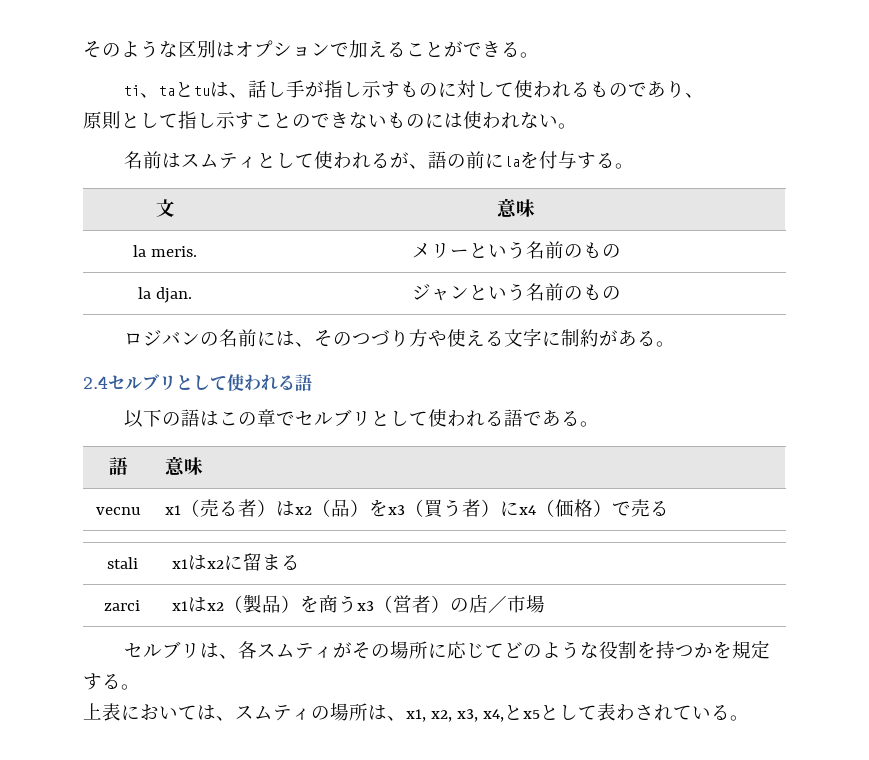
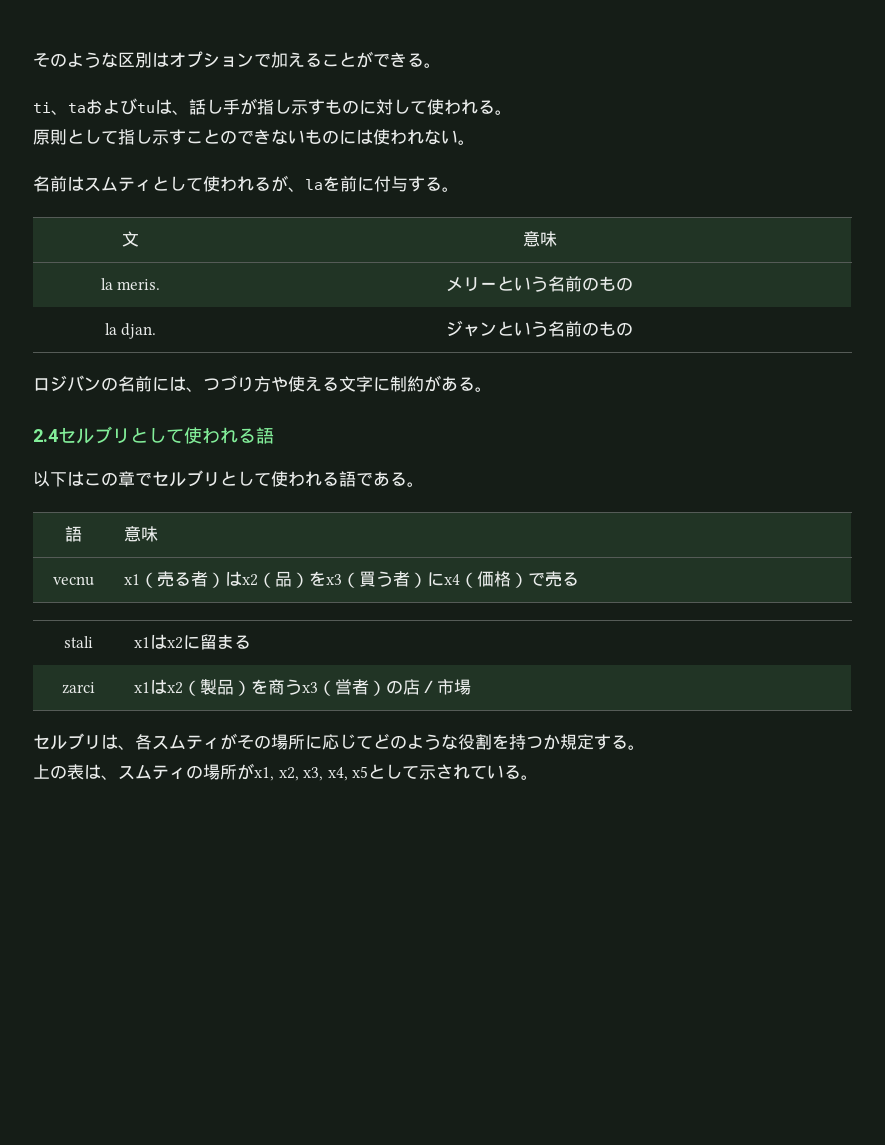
[175,82,195,97] と -> [86,98,137,115] および
[590,80,705,98] ものであり、 -> [495,110,512,115] 。
[428,151,540,169] 語の前にlaを -> [305,176,374,192] laを前に
[314,330,353,347] その -> (203, 389) none
[162,409,201,427] の語 -> (67, 479) none
[713,641,733,659] を -> (560, 742) none
[102,703,197,721] 表において -> [50,764,84,780] の表
[368,705,406,721] は、 -> [237,763,254,780] が
[503,705,523,720] と -> (348, 774) none
[596,703,635,721] 表わ -> [419,765,437,780] 示

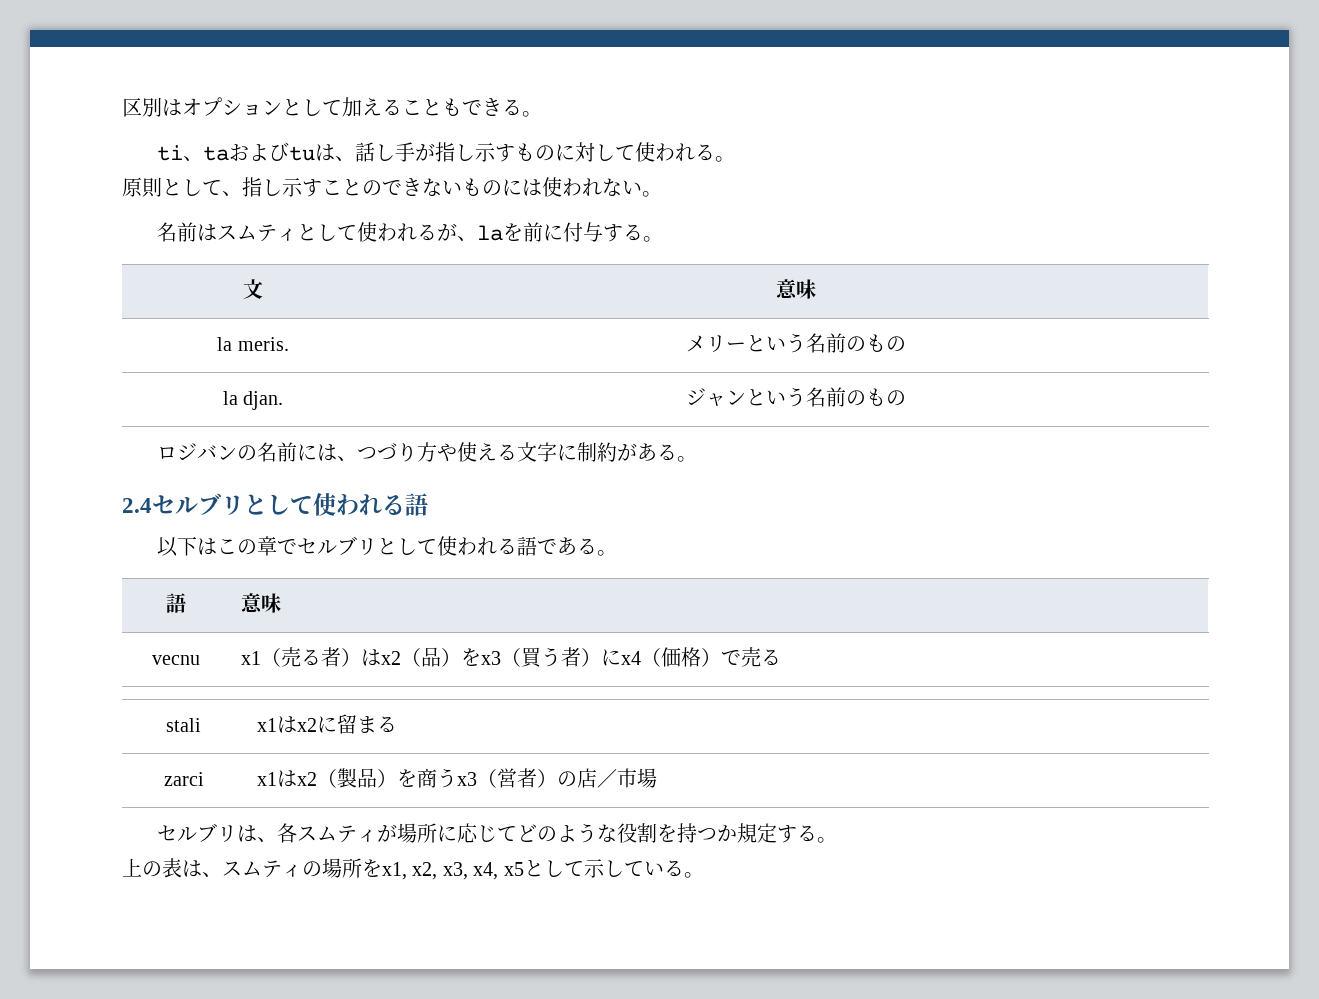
[33,52,118,68] そのような -> (122, 107) none
[254,53,271,67] で -> [282,99,342,116] として
[356,51,373,68] が -> [442,98,462,116] も
(118, 137) none -> [222,191,242,196] 、
[237,735,271,749] その -> (398, 833) none
[237,763,254,780] が -> [362,859,382,877] を
[436,764,471,779] され -> [603,860,624,877] し

